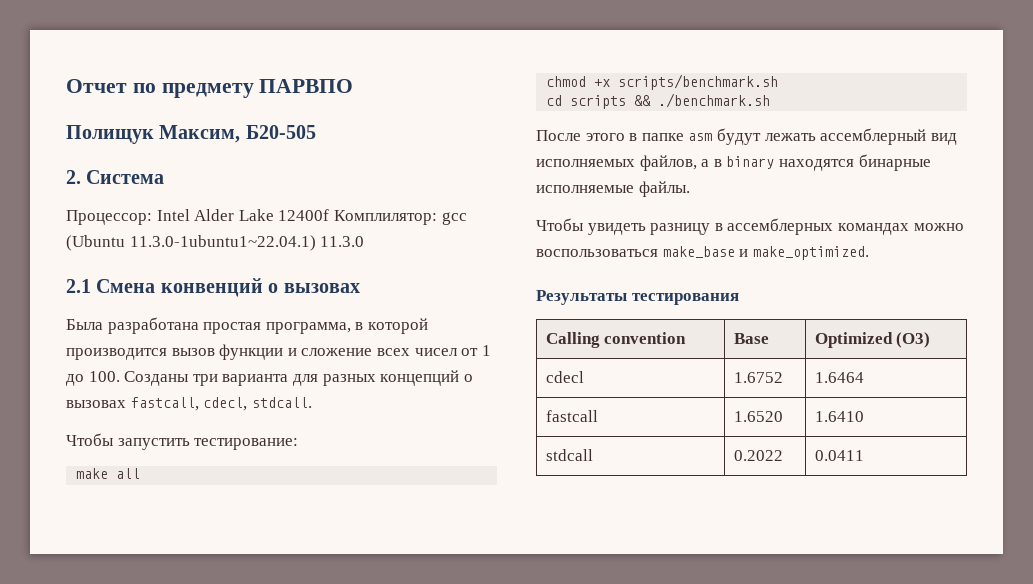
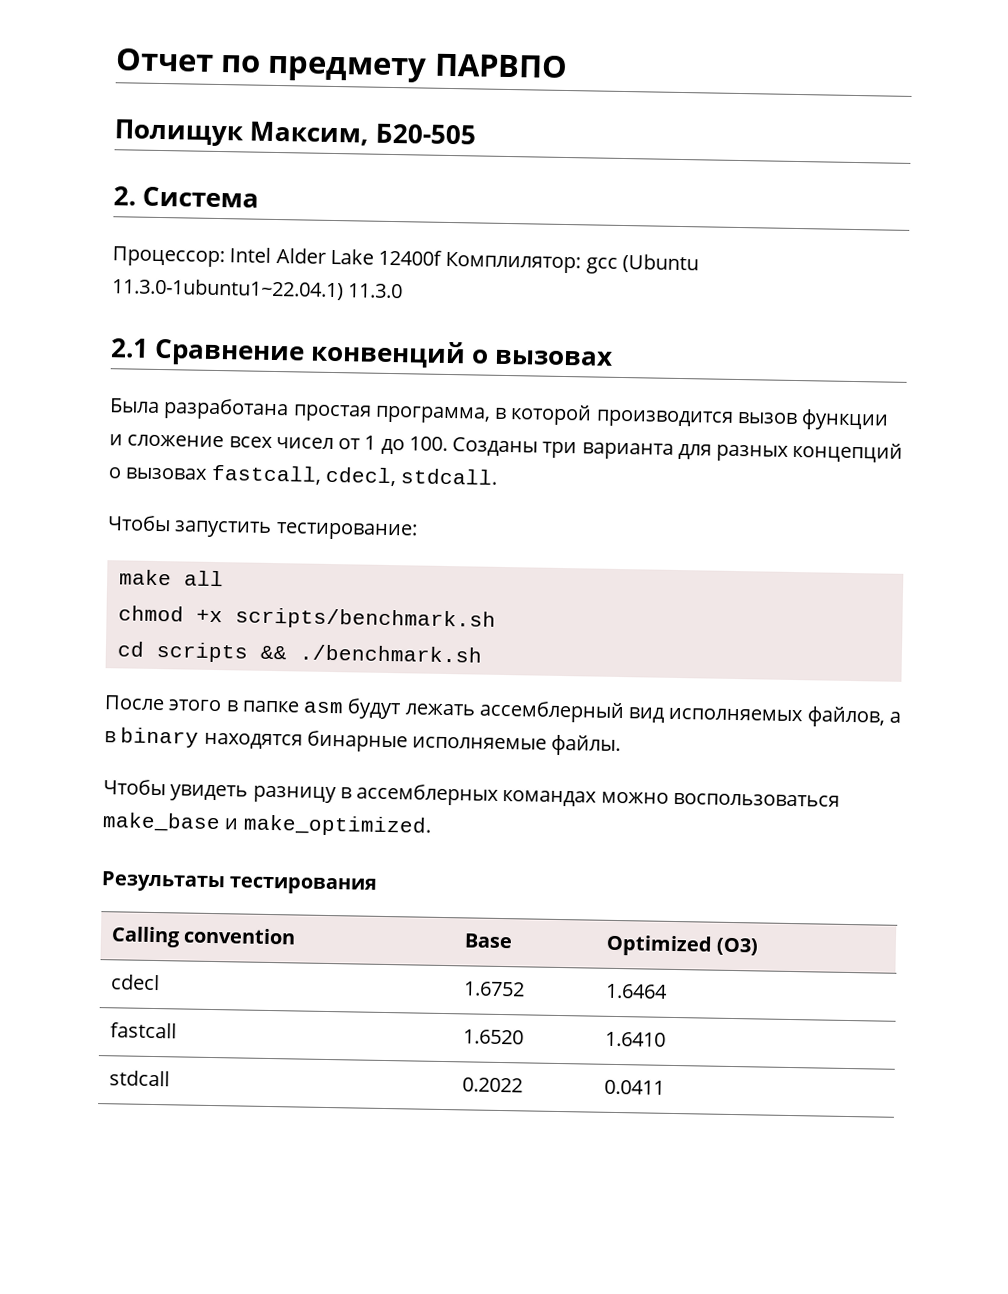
[96,279,156,293] Смена -> [154,338,306,367] Сравнение

